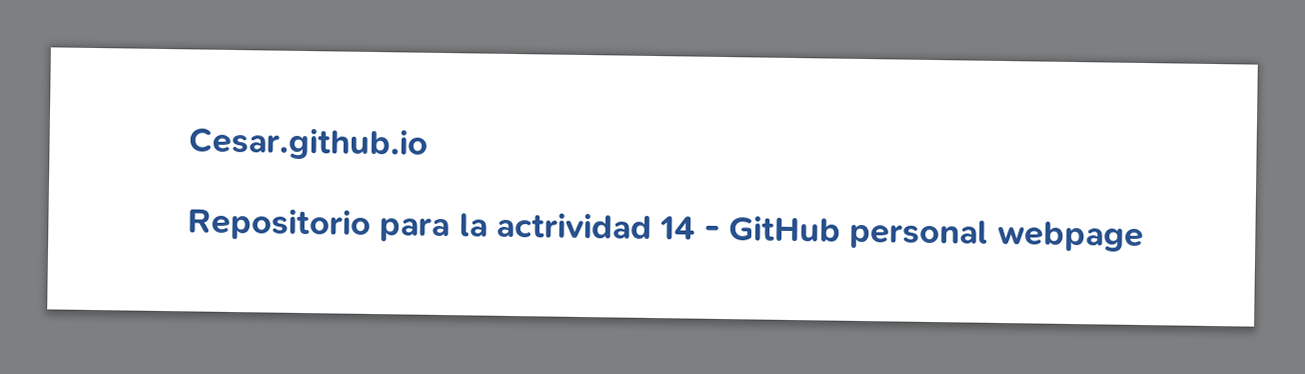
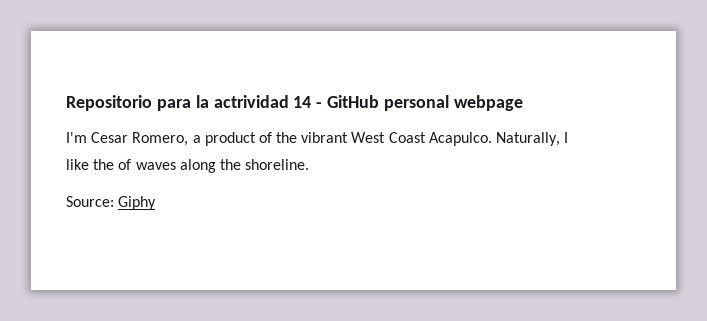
[188,126,428,161] Cesar.github.io // -> (66, 103) none
(1144, 236) none -> [66,132,569,146] [66,159,310,173] [66,196,157,210] // I'm Cesar Romero, a product of the vibrant West Coast Acapulco. Naturally, I like the of waves along the shoreline. // Source: Giphy

